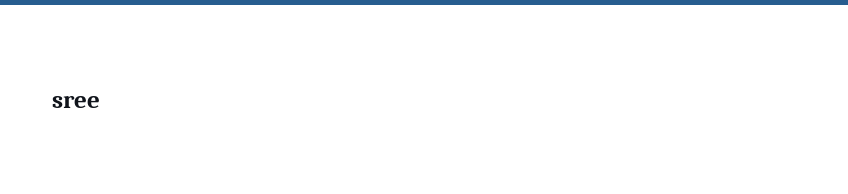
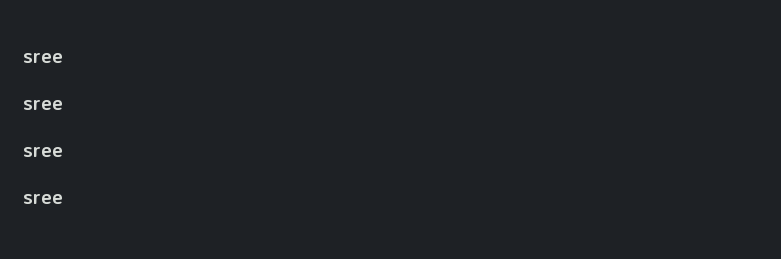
[52,95,100,108] sree -> [23,53,63,63] [23,100,63,110] [23,147,63,157] [23,194,63,204] sree // sree // sree // sree

